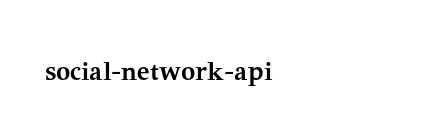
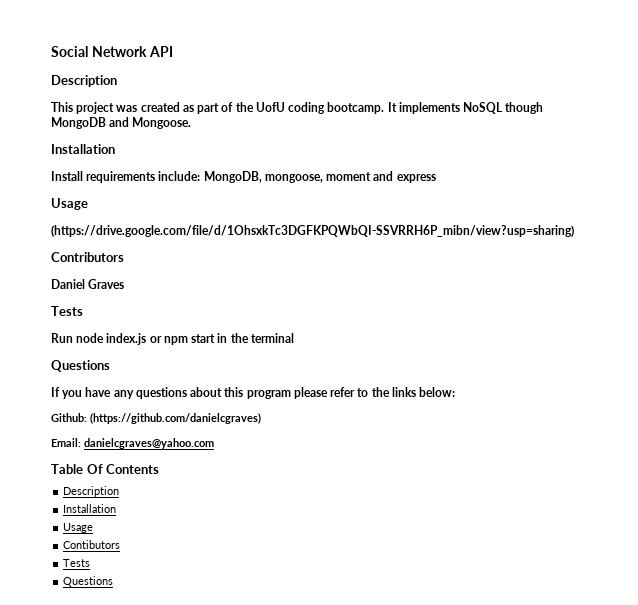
[45,62,273,86] social-network-api -> [51,46,173,57] [51,75,117,87] [51,102,544,114] [51,117,192,129] [51,144,115,154] [51,171,436,183] [51,198,88,210] [51,225,574,237] [51,252,124,262] [51,279,125,289] [51,306,83,316] [51,333,294,345] [51,360,110,372] [51,387,456,399] [51,413,261,424] [51,438,214,449] [51,464,160,474] [63,486,120,497] [63,504,117,513] [63,523,94,533] [63,540,121,549] [63,559,91,567] [63,576,114,587] Social Network API // Description // This project was created as part of the UofU coding bootcamp. It implements NoSQL though MongoDB and Mongoose. // Installation // Install requirements include: MongoDB, mongoose, moment and express // Usage // (https://drive.google.com/file/d/1OhsxkTc3DGFKPQWbQI-SSVRRH6P_mibn/view?usp=sharing) // Contributors // Daniel Graves // Tests // Run node index.js or npm start in the terminal // Questions // If you have any questions about this program please refer to the links below: // Github: (https://github.com/danielcgraves) // Email: danielcgraves@yahoo.com // Table Of Contents // Description // Installation // Usage // Contibutors // Tests // Questions

